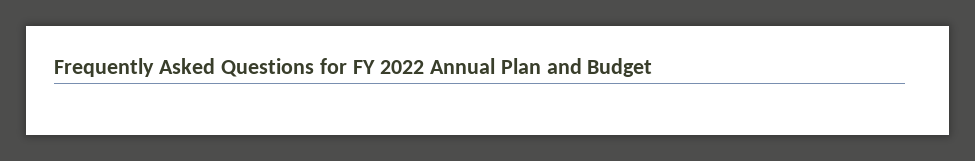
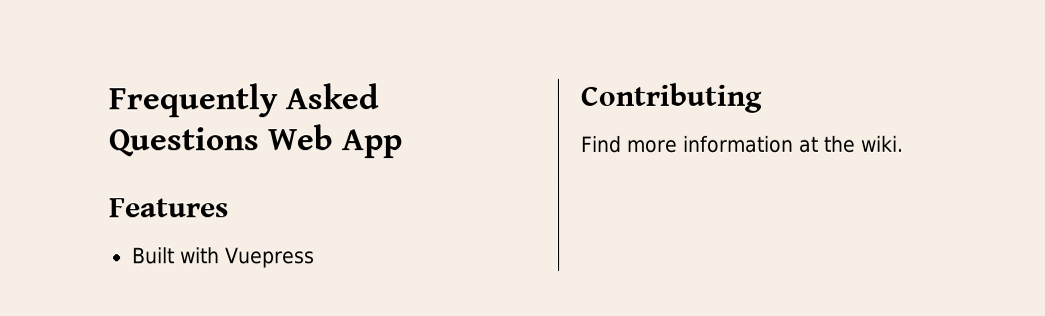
[319,58,653,77] for FY 2022 Annual Plan and Budget -> [267,124,404,159] [109,198,229,218] [131,247,315,269] [580,82,762,113] [580,135,903,153] Web App // Features // Built with Vuepress // Contributing // Find more information at the wiki.

